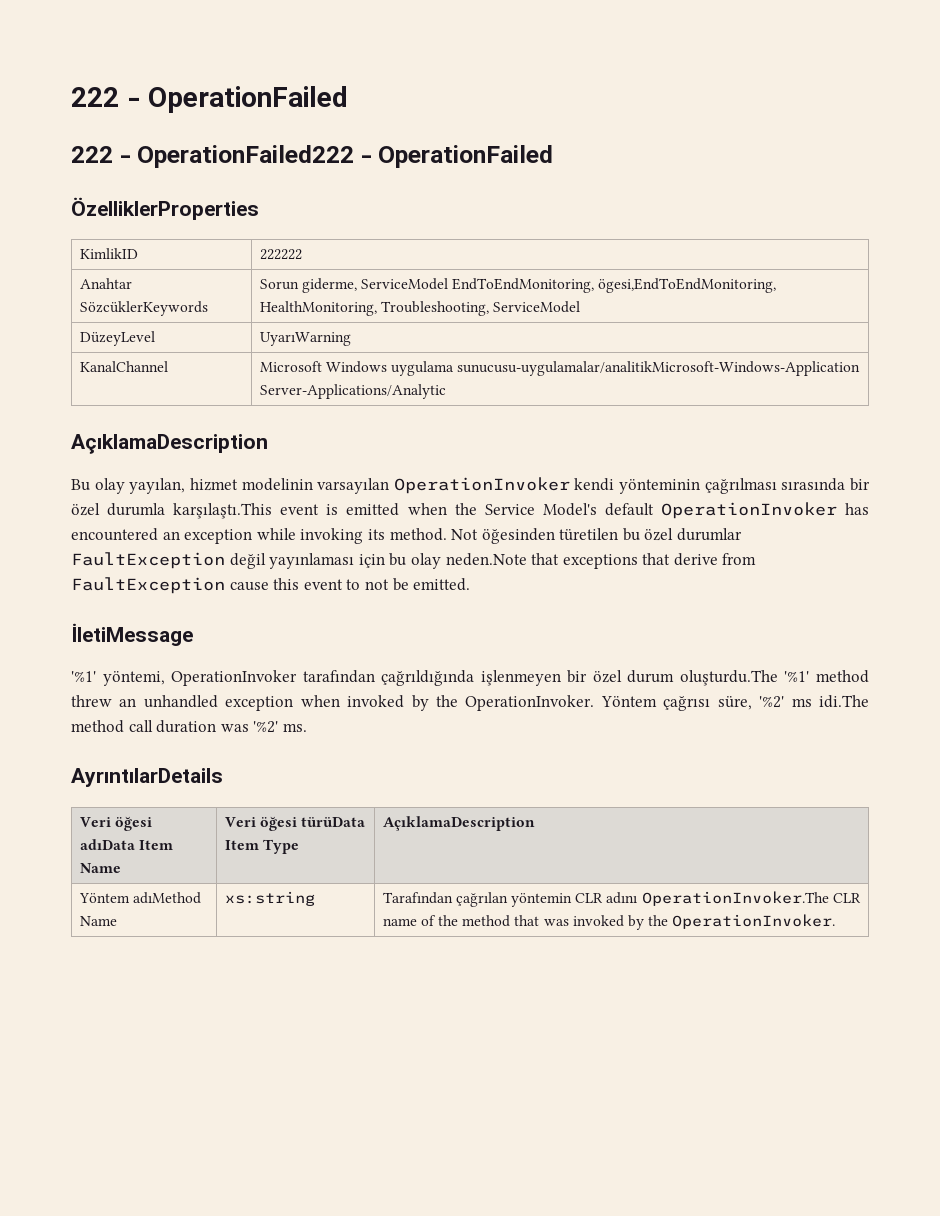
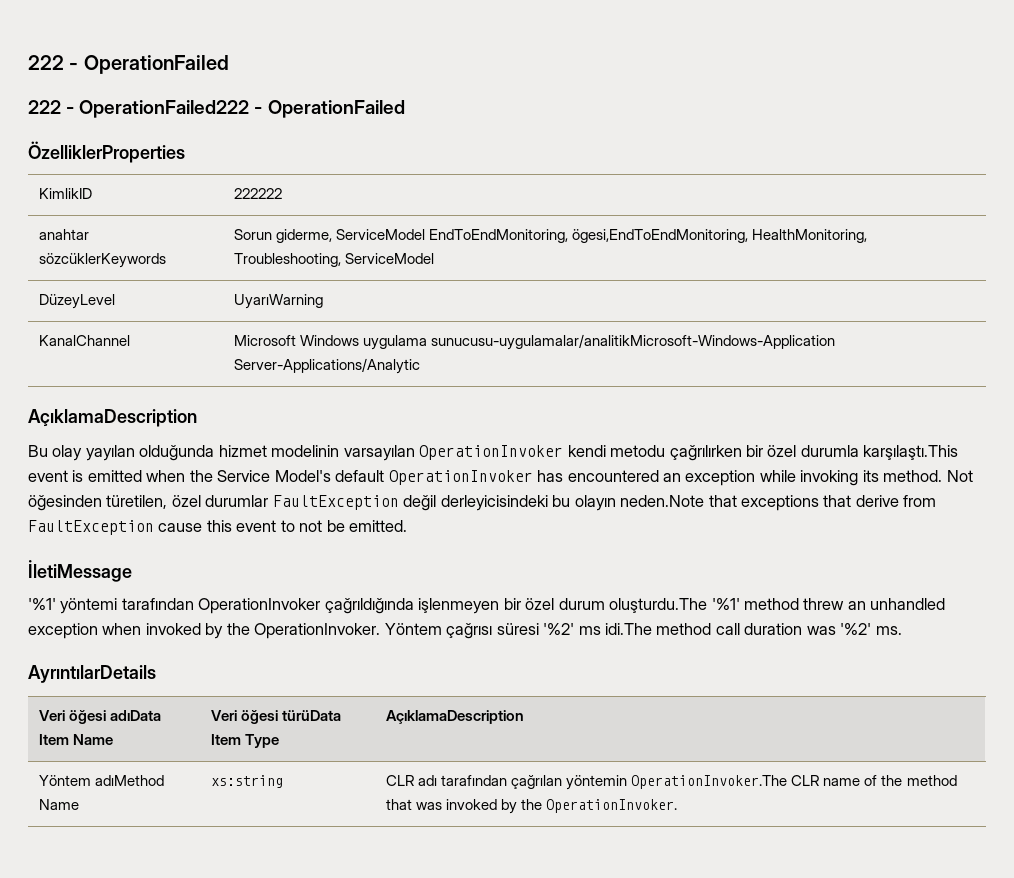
[79,278,132,289] [79,301,208,316] Anahtar SözcüklerKeywords -> [39,229,90,240] [39,253,167,268] anahtar sözcüklerKeywords
[129,478,186,494] yayılan, -> [85,445,215,461] yayılan olduğunda
[619,478,846,494] yönteminin çağrılması sırasında -> [610,445,742,461] metodu çağrılırken
[559,528,640,541] türetilen bu -> [106,495,168,509] türetilen,
[269,553,441,569] yayınlaması için bu olay -> [440,495,616,511] derleyicisindeki bu olayın
[102,670,375,686] yöntemi, OperationInvoker tarafından -> [60,598,321,614] yöntemi tarafından OperationInvoker
[717,696,752,710] süre, -> [496,623,539,635] süresi
[382,892,638,907] Tarafından çağrılan yöntemin CLR adını -> [386,775,628,790] CLR adı tarafından çağrılan yöntemin

